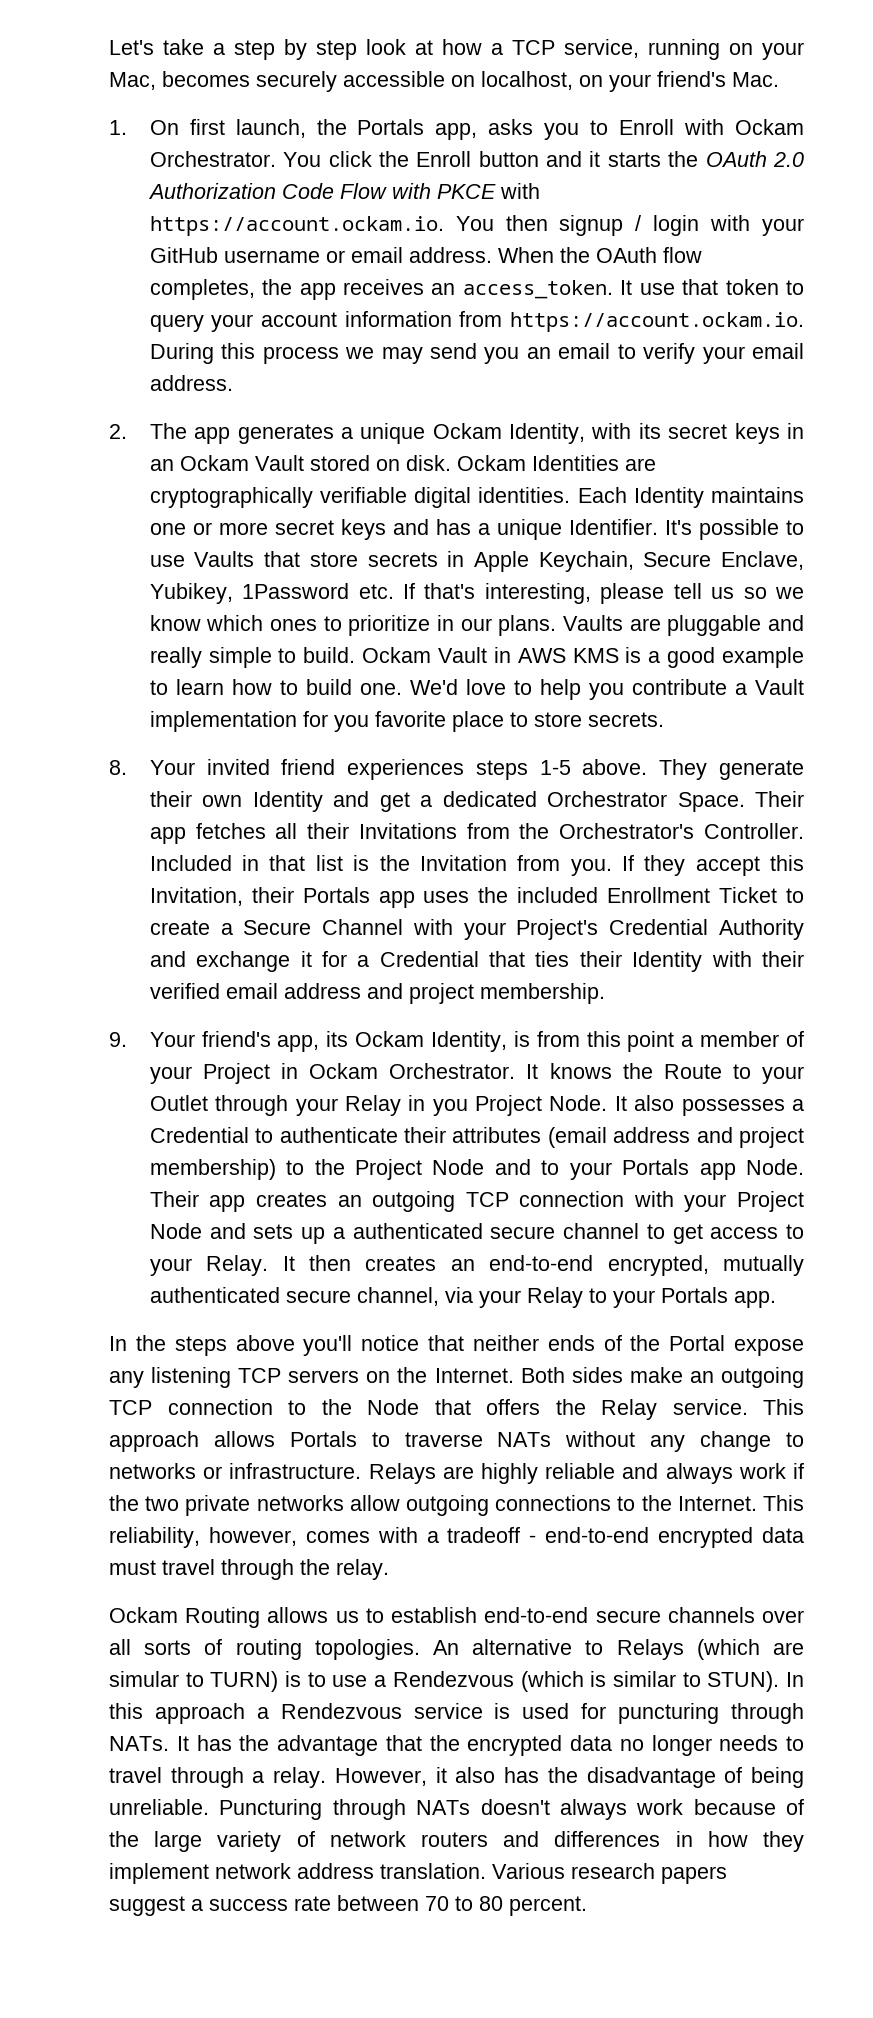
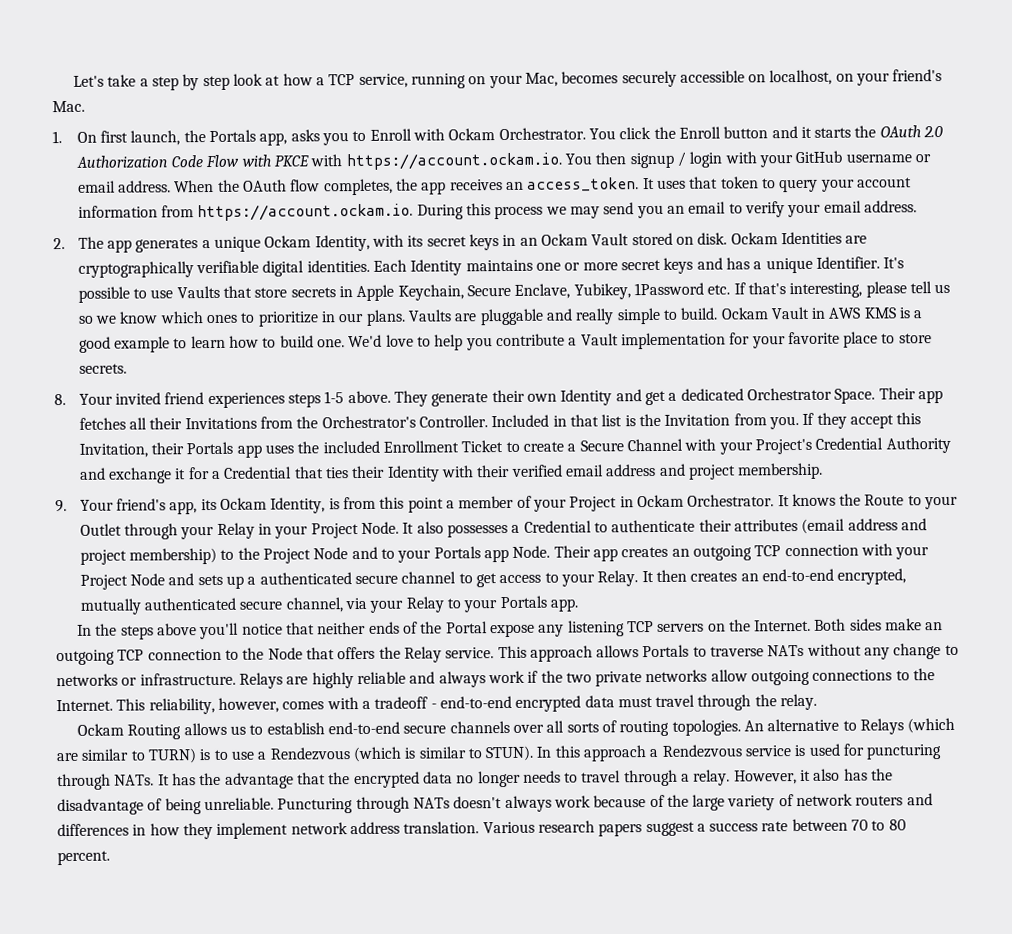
[639,283,675,295] use -> [656,179,686,189] uses
[333,715,369,732] you -> [751,335,786,349] your
[432,1099,468,1116] you -> [274,525,309,539] your
[109,1671,179,1687] simular -> [81,748,129,761] similar

